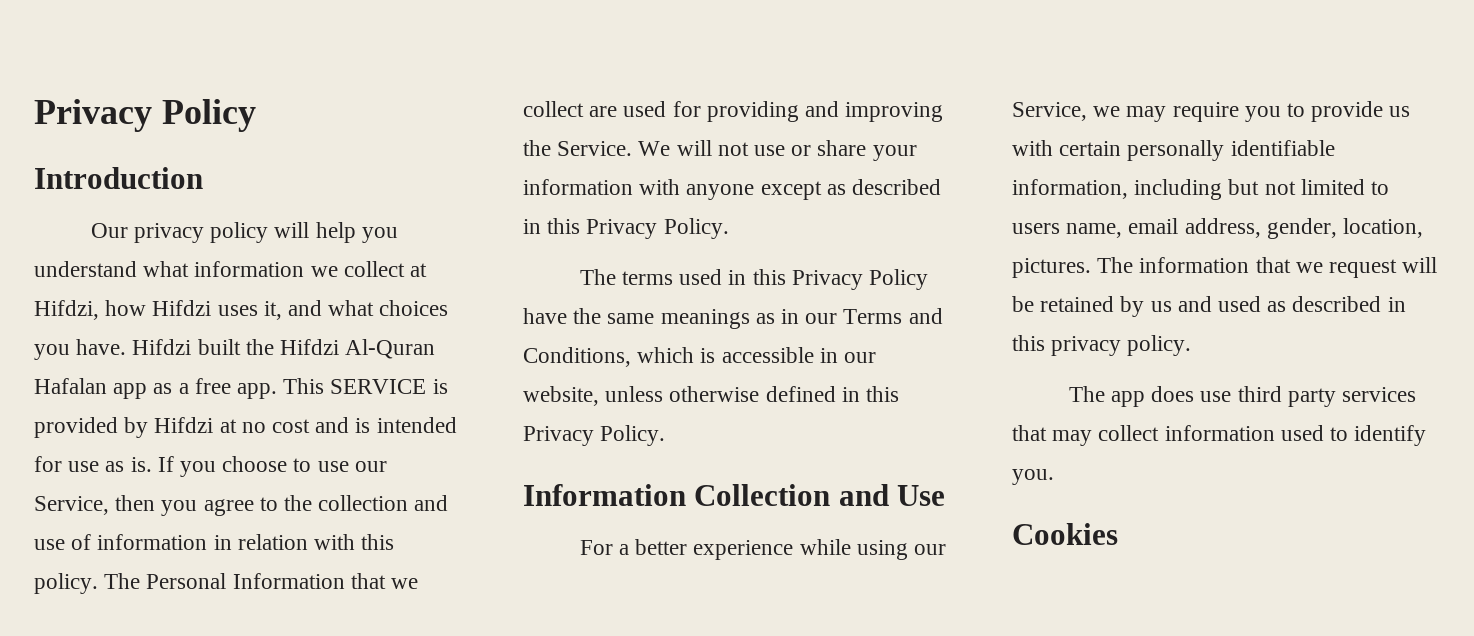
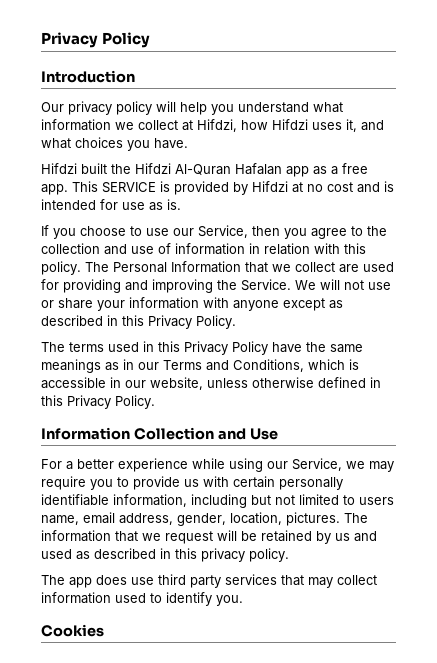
(127, 347) none -> (188, 143) //
(152, 464) none -> (181, 204) //

